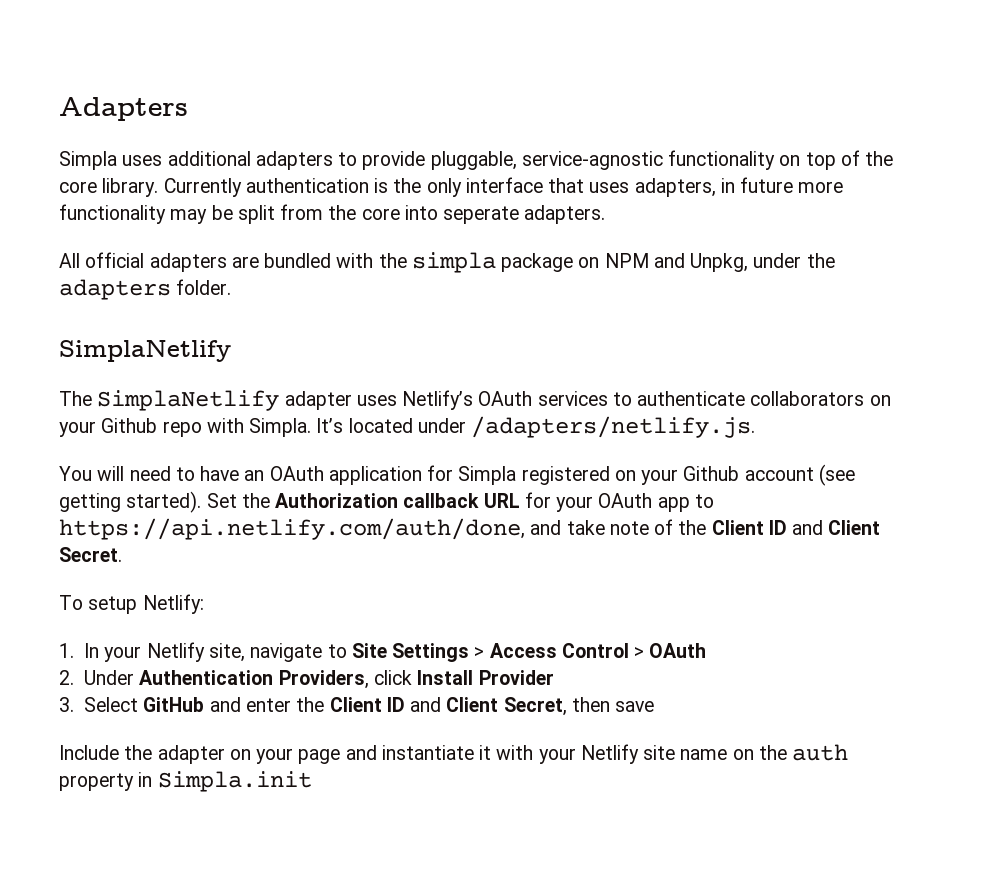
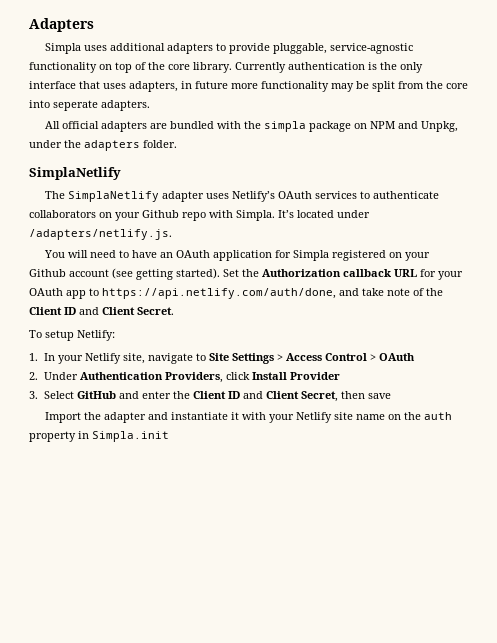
[59,745,119,760] Include -> [44,412,81,423] Import
[229,748,341,764] on your page -> (146, 417) none

